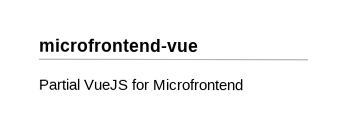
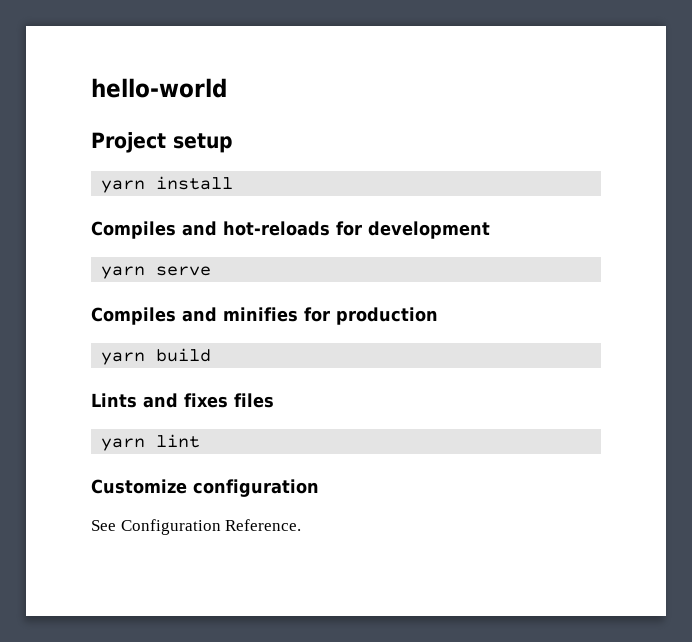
[39,38,199,53] [38,78,244,91] microfrontend-vue // Partial VueJS for Microfrontend -> [91,78,227,98] [91,132,233,153] [101,176,234,193] [91,221,490,239] [101,266,212,279] [91,307,438,325] [101,348,212,365] [91,393,274,408] [101,434,201,451] [91,479,319,497] [91,519,302,535] hello-world // Project setup // yarn install // Compiles and hot-reloads for development // yarn serve // Compiles and minifies for production // yarn build // Lints and fixes files // yarn lint // Customize configuration // See Configuration Reference.

